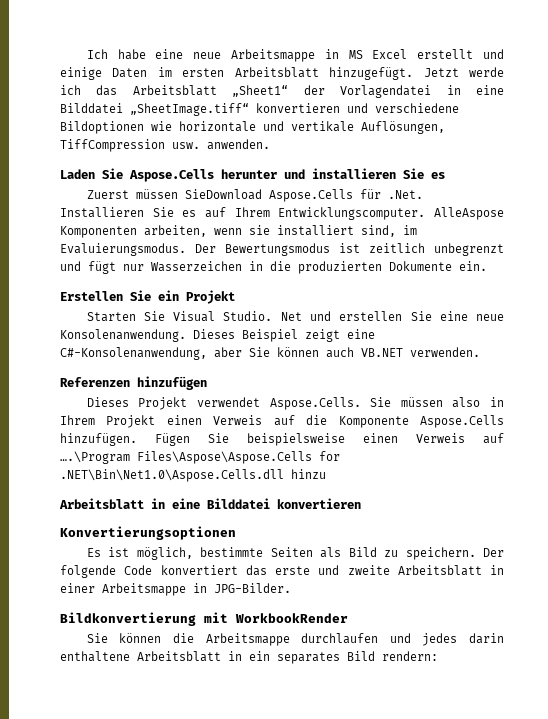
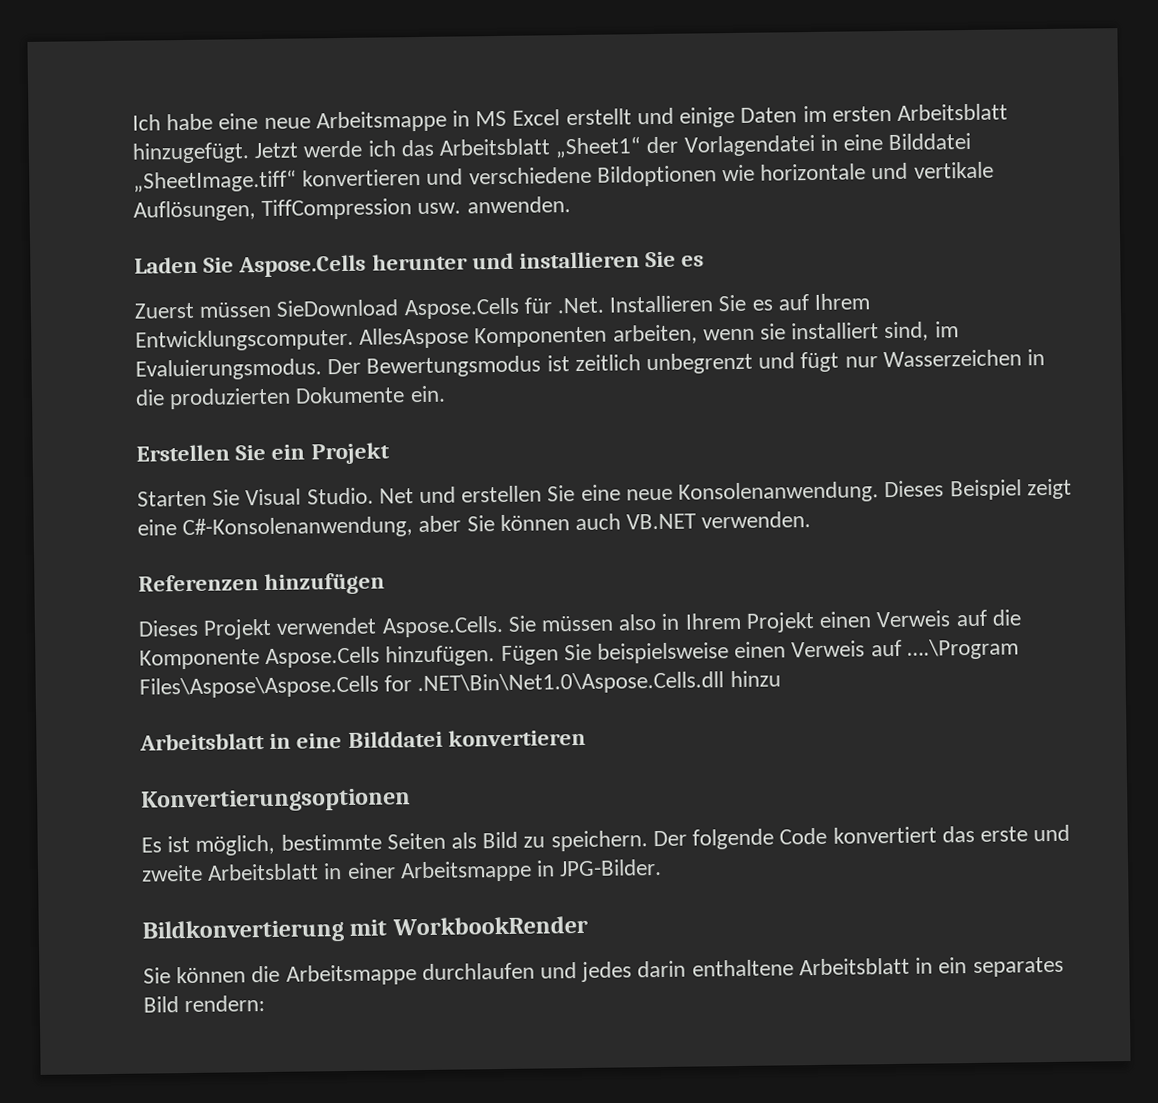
[434,207,504,220] AlleAspose -> [359,327,470,349] AllesAspose

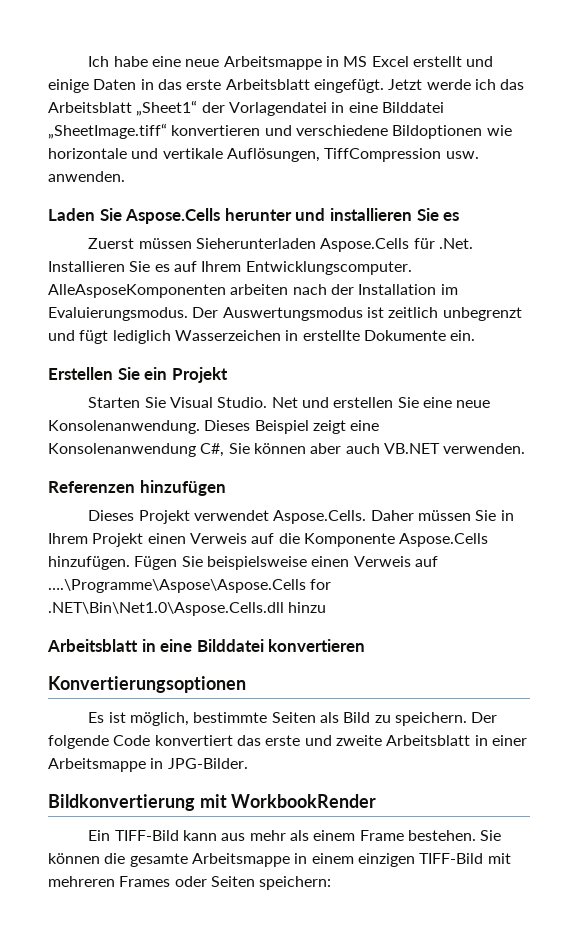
[802,103,1008,123] [132,142,250,164] im ersten Arbeitsblatt hinzugefügt. -> [140,79,384,93] in das erste Arbeitsblatt eingefügt.
[276,299,399,317] SieDownload -> [195,238,316,249] Sieherunterladen
[359,321,930,349] AllesAspose Komponenten arbeiten, wenn sie installiert sind, -> [48,284,437,298] AlleAsposeKomponenten arbeiten nach der Installation
[366,355,542,378] Bewertungsmodus -> [222,307,363,321] Auswertungsmodus
[844,356,878,368] nur -> [112,330,171,344] lediglich
[135,387,292,410] die produzierten -> [302,330,360,341] erstellte
[182,514,570,540] C#-Konsolenanwendung, aber Sie können -> [48,443,342,457] Konsolenanwendung C#, Sie können aber
[507,614,658,632] Sie müssen also -> [370,510,497,521] Daher müssen Sie
[906,638,1019,660] [139,675,379,699] ….\Program Files\Aspose\Aspose.Cells -> [48,579,306,593] ….\Programme\Aspose\Aspose.Cells
[143,956,1064,986] [143,995,266,1013] Sie können die Arbeitsmappe durchlaufen und jedes darin enthaltene Arbeitsblatt in ein separates Bild rendern: -> [88,830,502,841] [48,853,511,867] [48,876,332,890] Ein TIFF-Bild kann aus mehr als einem Frame bestehen. Sie können die gesamte Arbeitsmappe in einem einzigen TIFF-Bild mit mehreren Frames oder Seiten speichern:

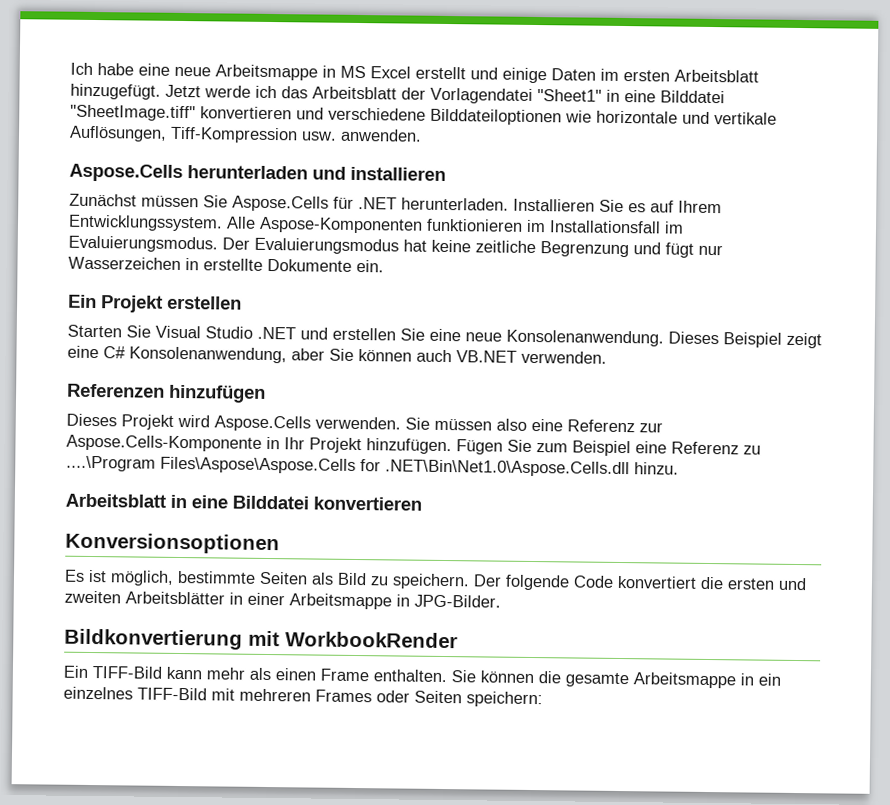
[140,79,384,93] in das erste Arbeitsblatt eingefügt. -> [600,68,759,83] [70,83,161,100] im ersten Arbeitsblatt hinzugefügt.
[136,100,198,116] „Sheet1“ -> (397, 93) none
[331,102,444,113] [48,123,167,139] in eine Bilddatei „SheetImage.tiff“ -> [537,89,725,104] [70,104,196,122] "Sheet1" in eine Bilddatei "SheetImage.tiff"
[392,125,483,139] Bildoptionen -> [430,108,562,126] Bilddateiloptionen
[324,148,442,162] TiffCompression -> [170,126,298,144] Tiff-Kompression
[48,208,460,224] [88,238,473,252] Laden Sie Aspose.Cells herunter und installieren Sie es // Zuerst müssen Sieherunterladen Aspose.Cells für .Net. -> [69,163,446,183] [69,193,509,212] Aspose.Cells herunterladen und installieren // Zunächst müssen Sie Aspose.Cells für .NET herunterladen.
[245,261,412,275] [48,284,458,298] [48,307,522,321] Entwicklungscomputer. AlleAsposeKomponenten arbeiten nach der Installation im Evaluierungsmodus. Der Auswertungsmodus ist zeitlich unbegrenzt -> [68,214,684,234] [68,235,629,258] Entwicklungssystem. Alle Aspose-Komponenten funktionieren im Installationsfall im Evaluierungsmodus. Der Evaluierungsmodus hat keine zeitliche Begrenzung
[112,330,171,344] lediglich -> [698,244,723,256] nur
[48,367,228,383] Erstellen Sie ein Projekt -> [68,294,242,313] Ein Projekt erstellen
[217,397,298,408] Studio. Net -> [205,326,296,340] Studio .NET
[48,443,342,457] Konsolenanwendung C#, Sie können aber -> [103,346,412,364] C# Konsolenanwendung, aber Sie können
[193,510,514,524] [48,533,489,547] [48,556,438,570] [48,579,306,593] verwendet Aspose.Cells. Daher müssen Sie in Ihrem Projekt einen Verweis auf die Komponente Aspose.Cells hinzufügen. Fügen Sie beispielsweise einen Verweis auf ….\Programme\Aspose\Aspose.Cells -> [177,414,663,433] [66,434,761,457] [66,455,356,474] wird Aspose.Cells verwenden. Sie müssen also eine Referenz zur Aspose.Cells-Komponente in Ihr Projekt hinzufügen. Fügen Sie zum Beispiel eine Referenz zu ....\Program Files\Aspose\Aspose.Cells
[288,602,327,613] hinzu -> [634,462,679,475] hinzu.
[48,676,246,693] Konvertierungsoptionen -> [65,532,280,555] Konversionsoptionen
[236,735,471,746] das erste und zweite Arbeitsblatt -> [700,576,807,591] [64,590,225,605] die ersten und zweiten Arbeitsblätter
[221,833,246,841] aus -> (202, 673) none
[313,830,476,841] einem Frame bestehen. -> [275,668,447,683] einen Frame enthalten.
[311,853,415,867] einem einzigen -> [758,673,781,686] [63,686,133,700] ein einzelnes

